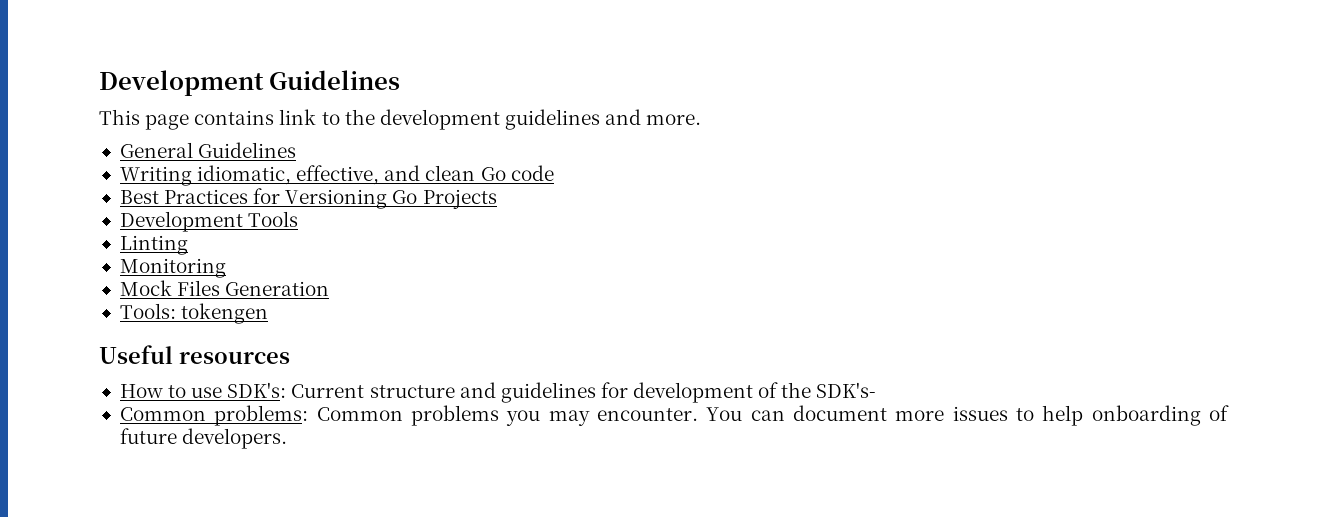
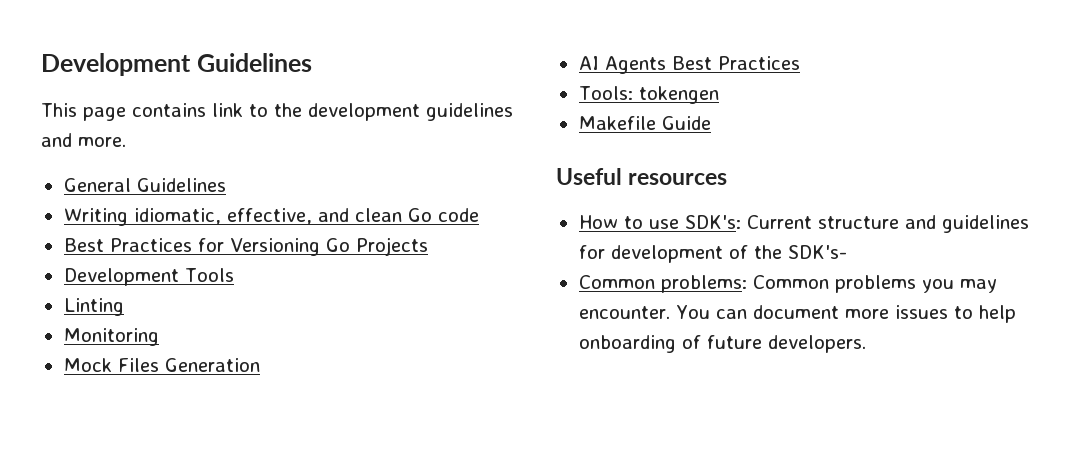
(330, 288) none -> [578,56,800,74] // AI Agents Best Practices
(269, 313) none -> [578,116,711,130] // Makefile Guide

